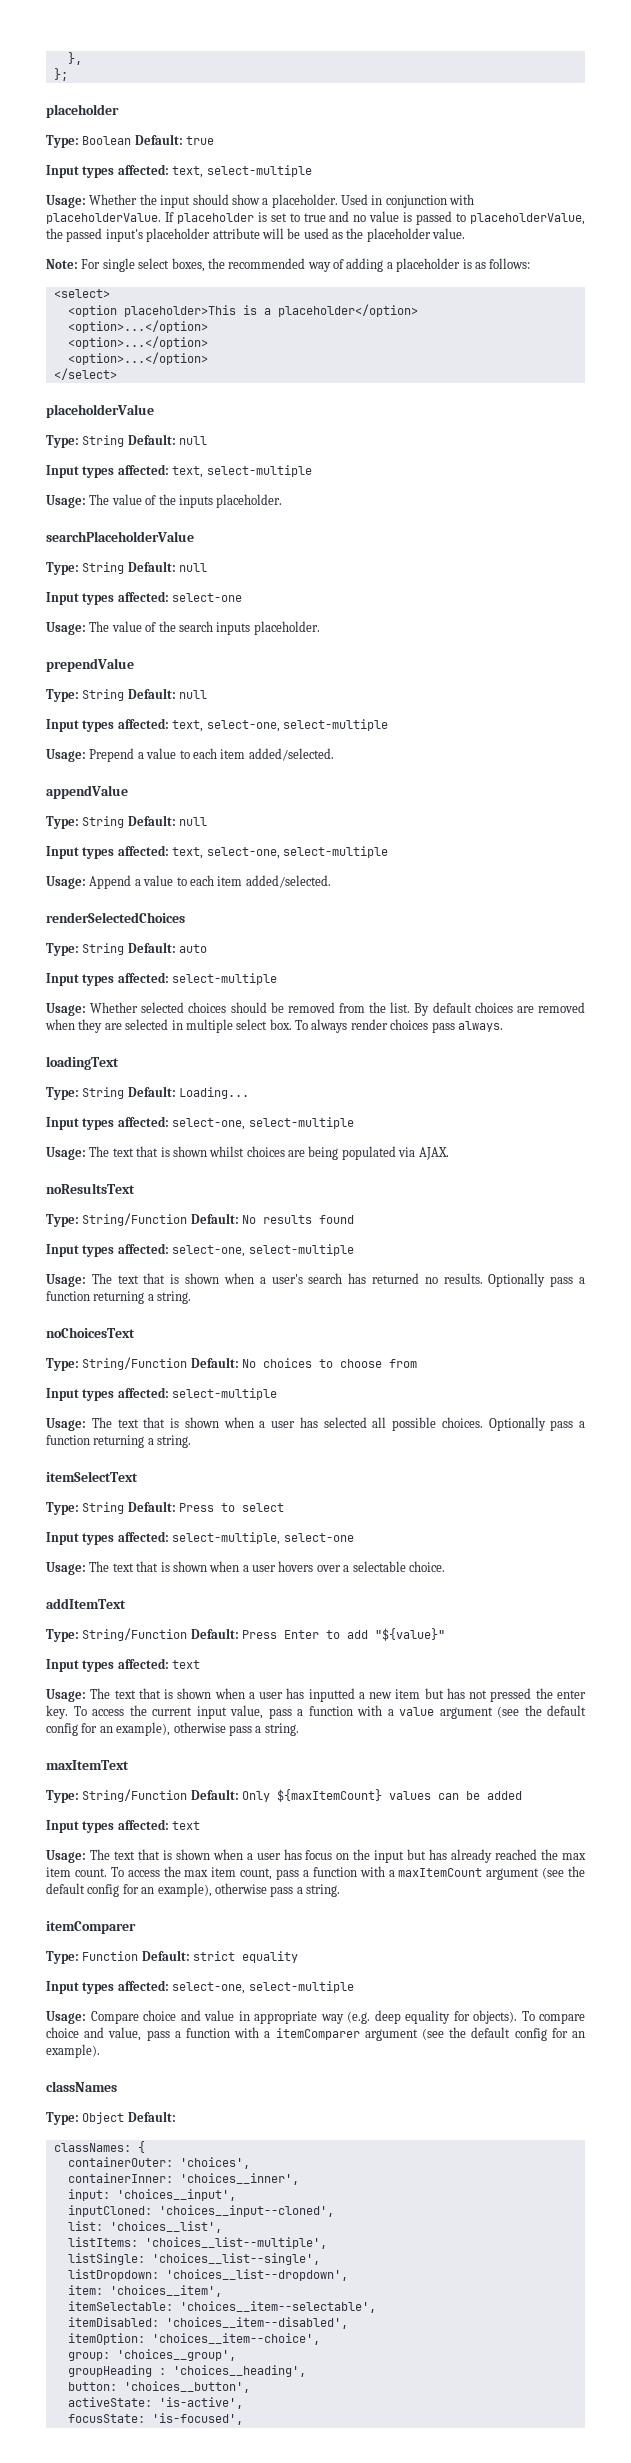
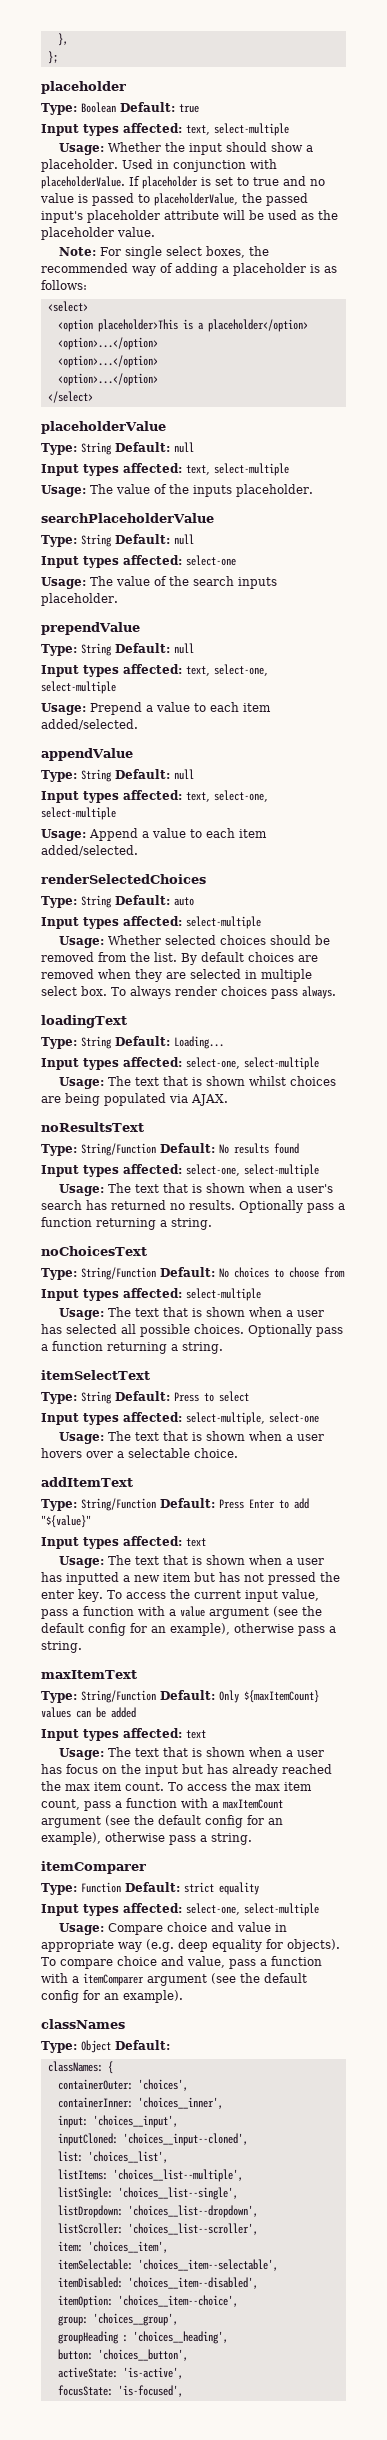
(348, 2275) none -> [57,2223,258,2235] // listScroller: 'choices__list--scroller',

